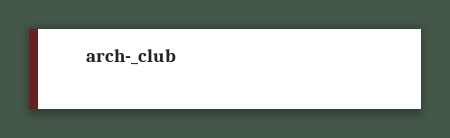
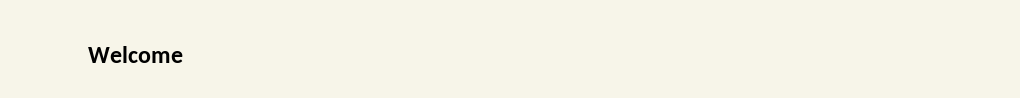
[86,49,176,65] arch-_club -> [88,46,183,63] Welcome

